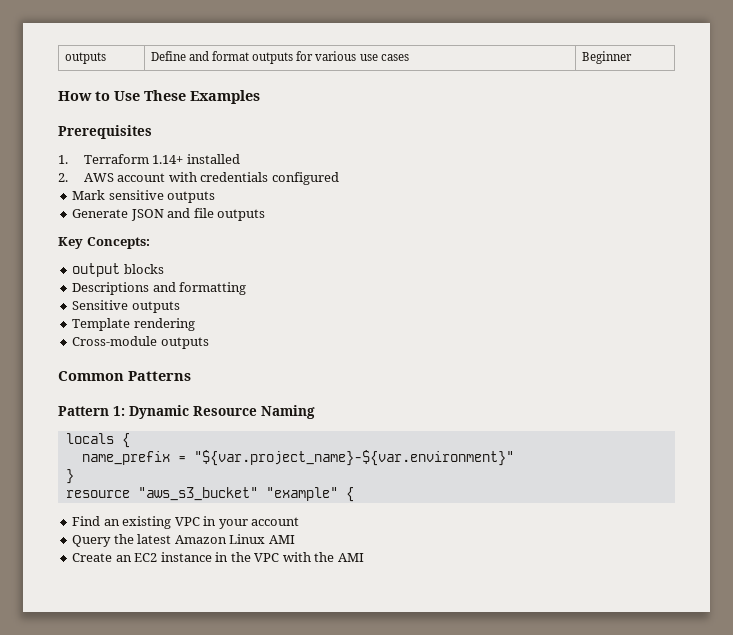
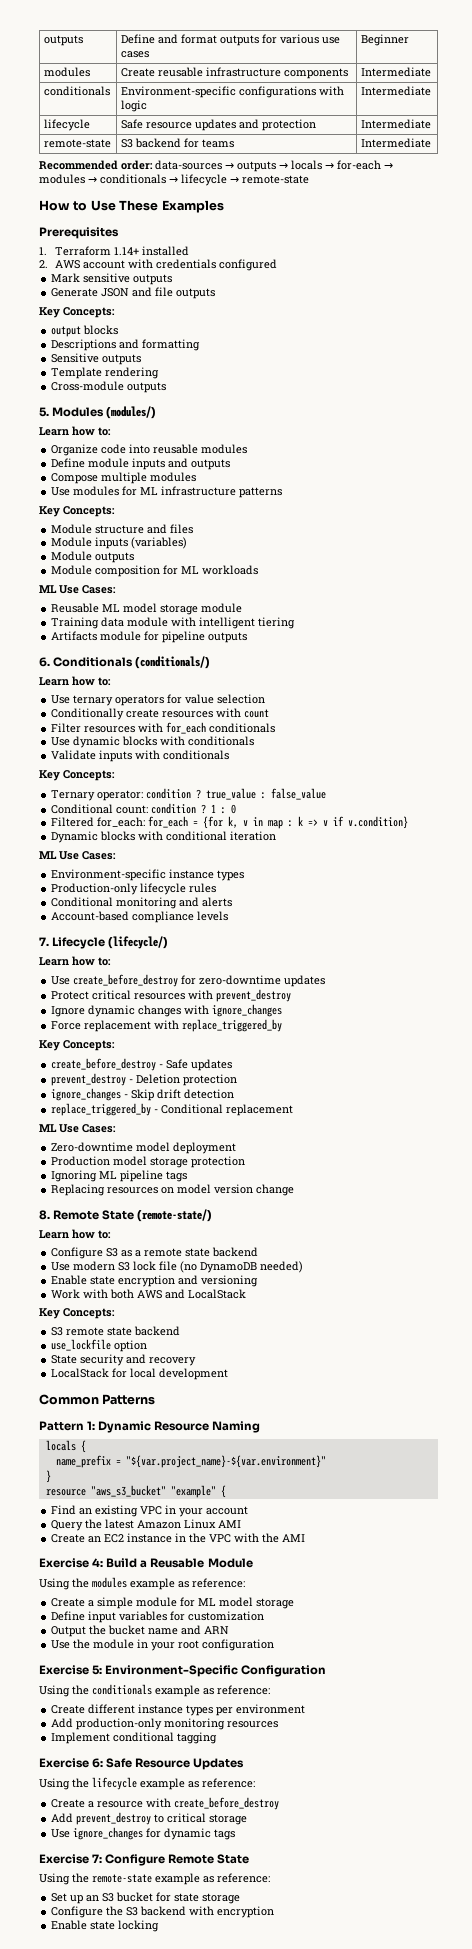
(632, 57) none -> [43,67,90,77] [120,67,348,79] [360,67,431,77] [43,86,110,96] [120,86,344,98] [120,100,147,112] [360,86,431,96] [43,119,90,131] [120,119,316,131] [360,119,431,129] [43,139,111,148] [120,138,234,148] [360,138,431,148] [39,160,393,172] [39,174,309,186] // modules | Create reusable infrastructure components | Intermediate // conditionals | Environment-specific configurations with logic | Intermediate // lifecycle | Safe resource updates and protection | Intermediate // remote-state | S3 backend for teams | Intermediate // Recommended order: data-sources → outputs → locals → for-each → modules → conditionals → lifecycle → remote-state
(209, 343) none -> [39,406,157,419] [39,426,111,436] [51,444,248,456] [51,458,231,470] [51,472,197,484] [51,486,283,498] [39,506,115,517] [51,524,194,534] [51,537,188,549] [51,551,135,563] [51,565,259,577] [39,585,116,594] [51,603,243,615] [51,617,296,629] [51,631,248,643] [39,656,211,669] [39,676,111,686] [51,694,266,706] [51,708,270,720] [51,722,276,734] [51,736,255,748] [51,750,230,762] [39,770,115,781] [51,788,327,801] [51,803,237,814] [51,816,409,829] [51,831,277,843] [39,851,116,860] [51,869,245,881] [51,883,217,895] [51,897,233,909] [51,911,229,923] [39,936,169,949] [39,956,111,966] [51,974,326,987] [51,989,292,1002] [51,1004,283,1017] [51,1019,283,1032] [39,1040,115,1051] [51,1058,233,1071] [51,1073,238,1086] [51,1088,235,1101] [51,1103,294,1116] [39,1124,116,1133] [51,1142,237,1154] [51,1156,246,1168] [51,1170,188,1182] [51,1184,295,1196] [39,1209,213,1222] [39,1229,111,1239] [51,1247,259,1259] [51,1261,304,1273] [51,1275,259,1287] [51,1289,247,1299] [39,1308,115,1319] [51,1326,181,1336] [51,1339,148,1352] [51,1354,197,1366] [51,1368,229,1380] // 5. Modules (modules/) // Learn how to: // Organize code into reusable modules // Define module inputs and outputs // Compose multiple modules // Use modules for ML infrastructure patterns // Key Concepts: // Module structure and files // Module inputs (variables) // Module outputs // Module composition for ML workloads // ML Use Cases: // Reusable ML model storage module // Training data module with intelligent tiering // Artifacts module for pipeline outputs // 6. Conditionals (conditionals/) // Learn how to: // Use ternary operators for value selection // Conditionally create resources with count // Filter resources with for_each conditionals // Use dynamic blocks with conditionals // Validate inputs with conditionals // Key Concepts: // Ternary operator: condition ? true_value : false_value // Conditional count: condition ? 1 : 0 // Filtered for_each: for_each = {for k, v in map : k => v if v.condition} // Dynamic blocks with conditional iteration // ML Use Cases: // Environment-specific instance types // Production-only lifecycle rules // Conditional monitoring and alerts // Account-based compliance levels // 7. Lifecycle (lifecycle/) // Learn how to: // Use create_before_destroy for zero-downtime updates // Protect critical resources with prevent_destroy // Ignore dynamic changes with ignore_changes // Force replacement with replace_triggered_by // Key Concepts: // create_before_destroy - Safe updates // prevent_destroy - Deletion protection // ignore_changes - Skip drift detection // replace_triggered_by - Conditional replacement // ML Use Cases: // Zero-downtime model deployment // Production model storage protection // Ignoring ML pipeline tags // Replacing resources on model version change // 8. Remote State (remote-state/) // Learn how to: // Configure S3 as a remote state backend // Use modern S3 lock file (no DynamoDB needed) // Enable state encryption and versioning // Work with both AWS and LocalStack // Key Concepts: // S3 remote state backend // use_lockfile option // State security and recovery // LocalStack for local development
(364, 557) none -> [39,1558,253,1568] [39,1577,245,1590] [51,1597,295,1609] [51,1611,265,1623] [51,1625,230,1637] [51,1639,275,1651] [39,1665,327,1677] [39,1684,270,1697] [51,1704,306,1716] [51,1718,279,1730] [51,1732,218,1744] [39,1758,245,1770] [39,1777,255,1790] [51,1797,280,1810] [51,1812,248,1825] [51,1827,236,1840] [39,1854,250,1866] [39,1873,270,1885] [51,1892,241,1904] [51,1906,275,1918] [51,1920,160,1932] // Exercise 4: Build a Reusable Module // Using the modules example as reference: // Create a simple module for ML model storage // Define input variables for customization // Output the bucket name and ARN // Use the module in your root configuration // Exercise 5: Environment-Specific Configuration // Using the conditionals example as reference: // Create different instance types per environment // Add production-only monitoring resources // Implement conditional tagging // Exercise 6: Safe Resource Updates // Using the lifecycle example as reference: // Create a resource with create_before_destroy // Add prevent_destroy to critical storage // Use ignore_changes for dynamic tags // Exercise 7: Configure Remote State // Using the remote-state example as reference: // Set up an S3 bucket for state storage // Configure the S3 backend with encryption // Enable state locking

